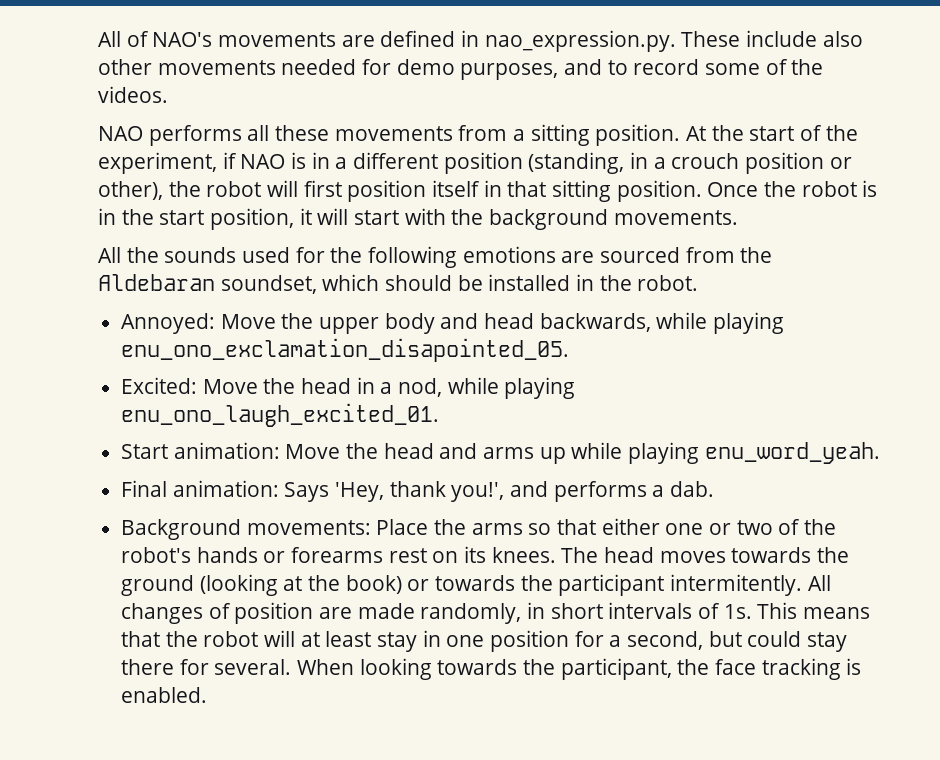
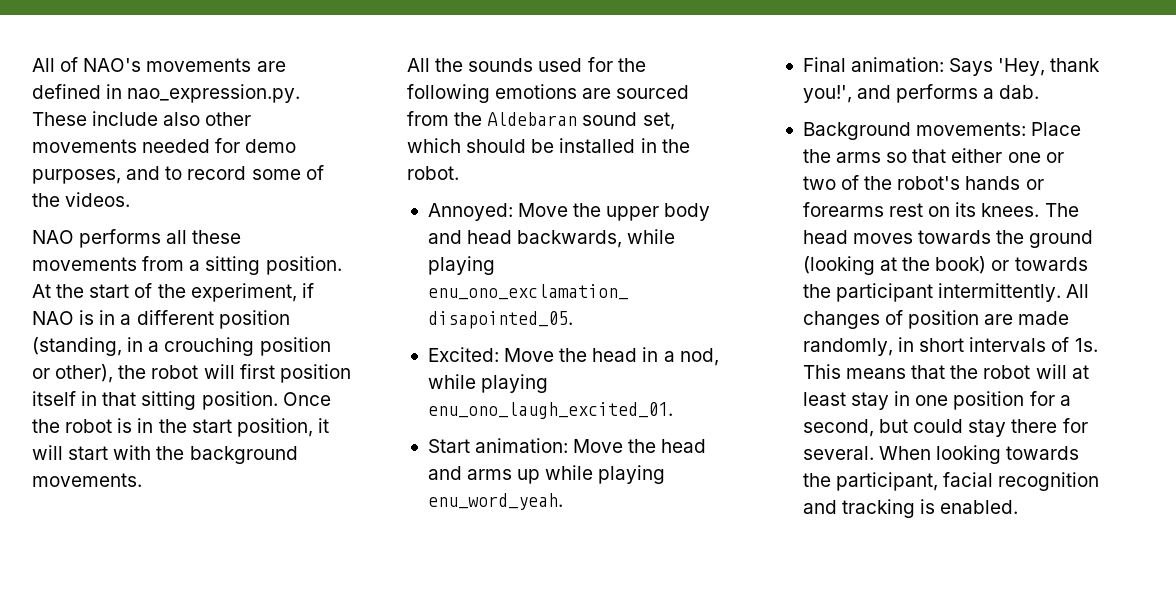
[671,153,740,169] crouch -> [164,337,255,356] crouching
[220,275,317,294] soundset, -> [582,112,675,130] sound set,
[670,574,803,596] intermitently. -> [938,283,1062,302] intermittently.
[677,659,757,675] the face -> [943,472,1100,491] [802,500,837,514] facial recognition and

